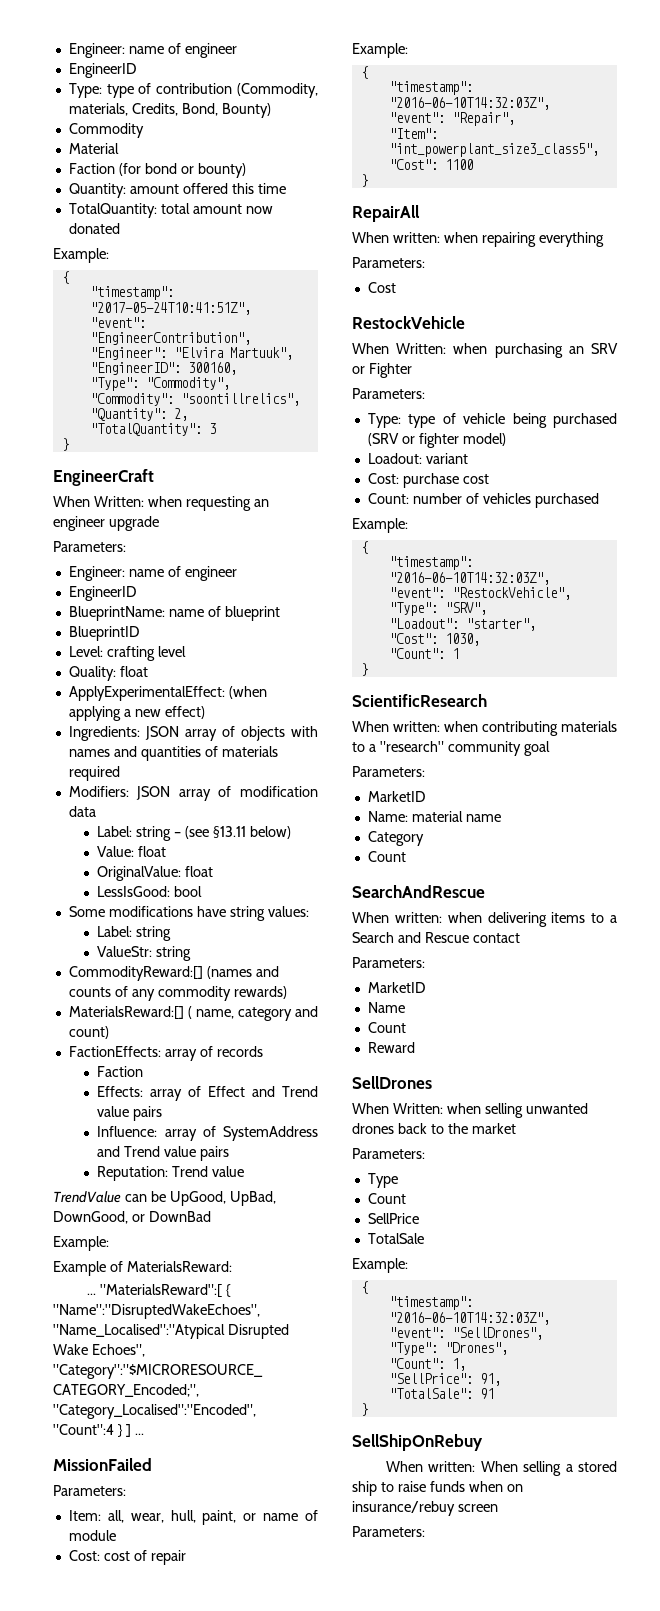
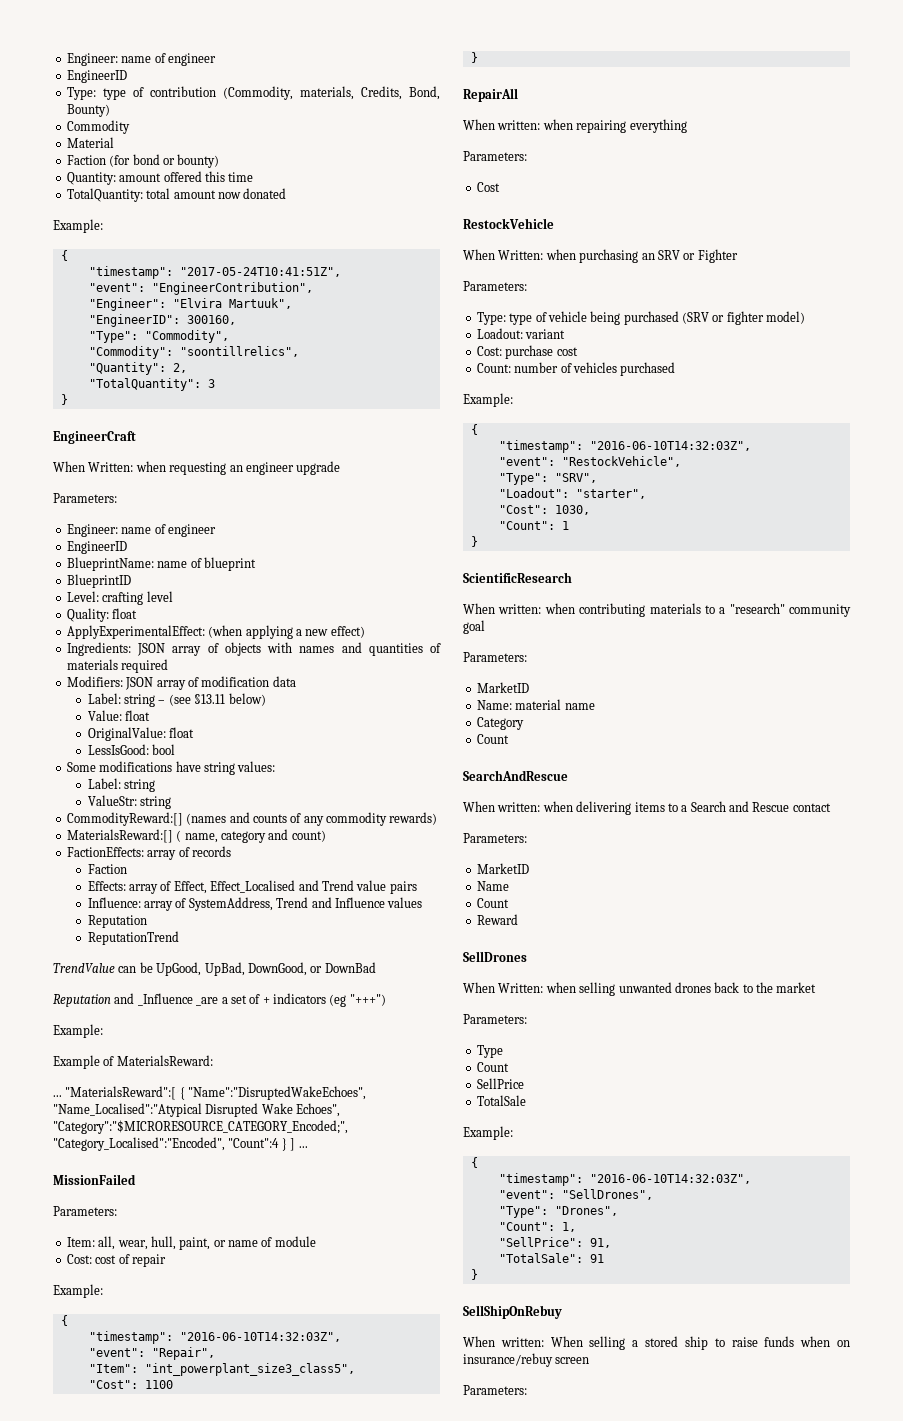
[208,1086,246,1097] Effect -> [173,880,296,894] Effect, Effect_Localised
[223,1126,318,1141] [97,1146,230,1161] [97,1166,245,1181] SystemAddress and Trend value pairs // Reputation: Trend value -> [188,897,423,911] [87,915,147,928] [87,931,179,945] SystemAddress, Trend and Influence values // Reputation // ReputationTrend
(211, 1216) none -> [53,993,386,1007] // Reputation and _Influence _are a set of + indicators (eg "+++")

